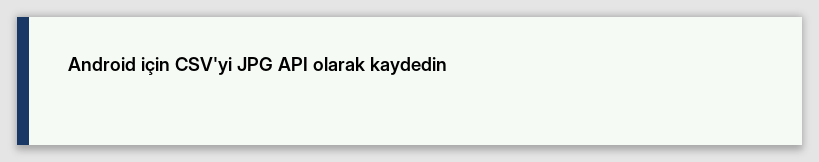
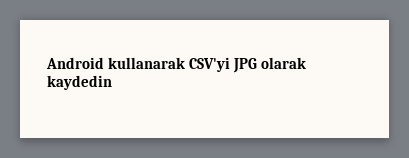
[140,57,170,75] için -> [107,57,185,69] kullanarak
[277,57,308,71] API -> (257, 65) none

